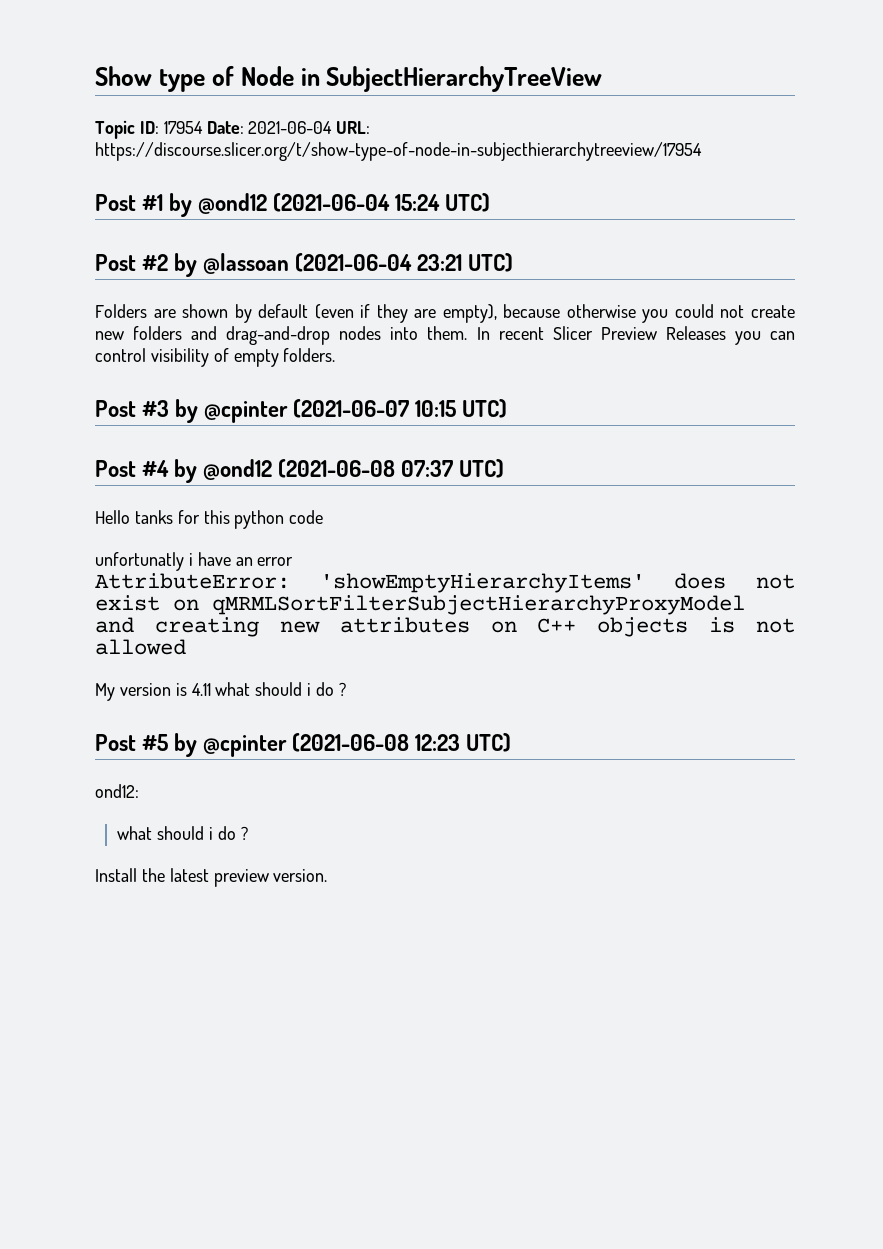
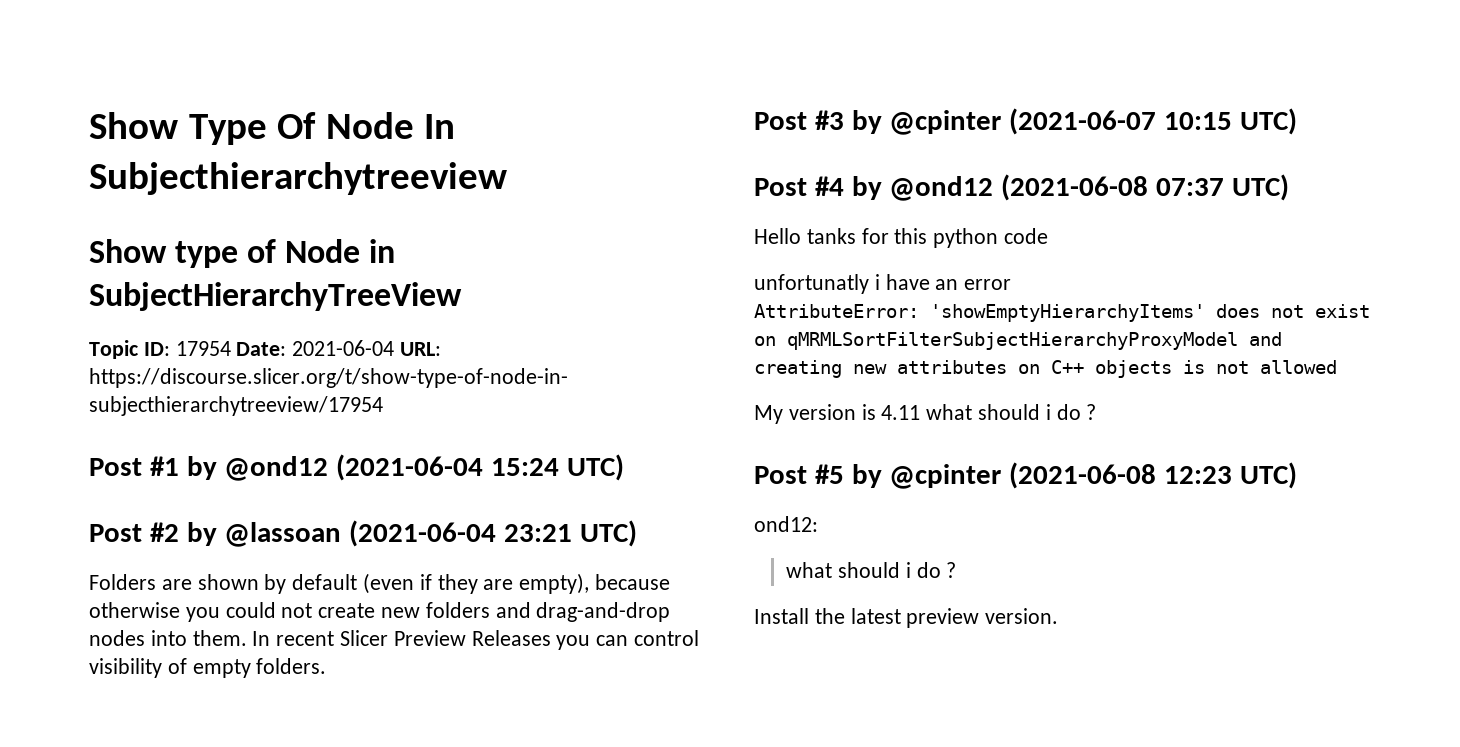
[95,66,152,86] Show -> [89,112,456,145] [89,162,507,195] [89,239,167,263] Show Type Of Node In Subjecthierarchytreeview // Show

